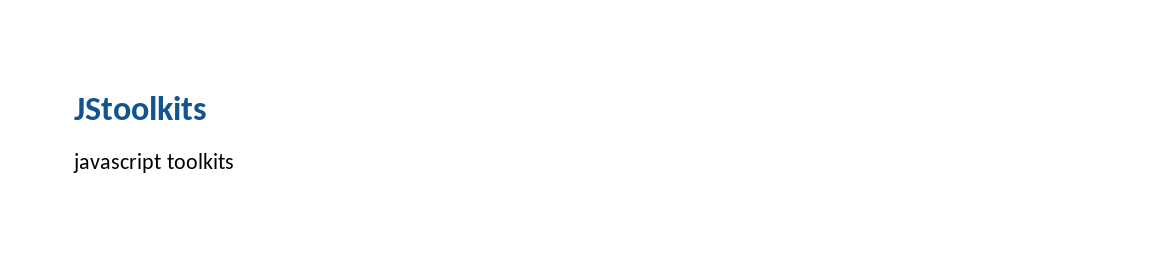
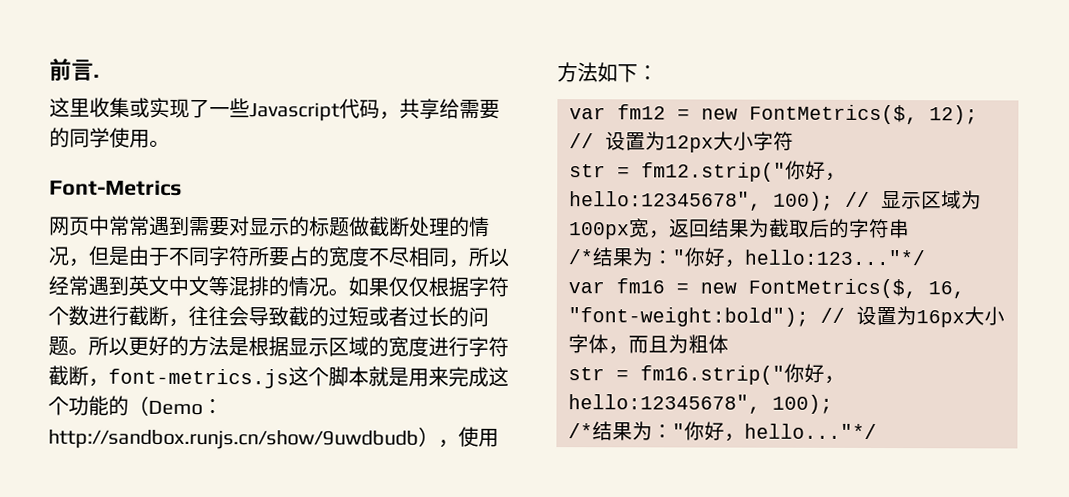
[74,96,207,120] [73,153,234,173] JStoolkits // javascript toolkits -> [49,58,100,81] [49,97,500,122] [49,127,170,148] [49,179,182,196] [49,215,490,237] [48,245,509,268] [48,275,509,297] [48,305,489,327] [48,335,509,357] [48,365,509,389] [48,395,223,416] [48,426,499,450] [557,62,658,83] [569,104,978,125] [569,131,794,153] [569,160,846,182] [569,190,982,211] [569,218,910,240] [568,247,925,268] [568,278,965,299] [568,305,1005,328] [568,334,729,355] [568,363,845,385] [568,394,833,414] [568,421,877,442] 前言. // 这里收集或实现了一些Javascript代码，共享给需要的同学使用。 // Font-Metrics // 网页中常常遇到需要对显示的标题做截断处理的情况，但是由于不同字符所要占的宽度不尽相同，所以经常遇到英文中文等混排的情况。如果仅仅根据字符个数进行截断，往往会导致截的过短或者过长的问题。所以更好的方法是根据显示区域的宽度进行字符截断，font-metrics.js这个脚本就是用来完成这个功能的（Demo：http://sandbox.runjs.cn/show/9uwdbudb），使用方法如下： // var fm12 = new FontMetrics($, 12); // 设置为12px大小字符 // str = fm12.strip("你好，hello:12345678", 100); // 显示区域为100px宽，返回结果为截取后的字符串 // /*结果为："你好，hello:123..."*/ // var fm16 = new FontMetrics($, 16, "font-weight:bold"); // 设置为16px大小字体，而且为粗体 // str = fm16.strip("你好，hello:12345678", 100); // /*结果为："你好，hello..."*/

